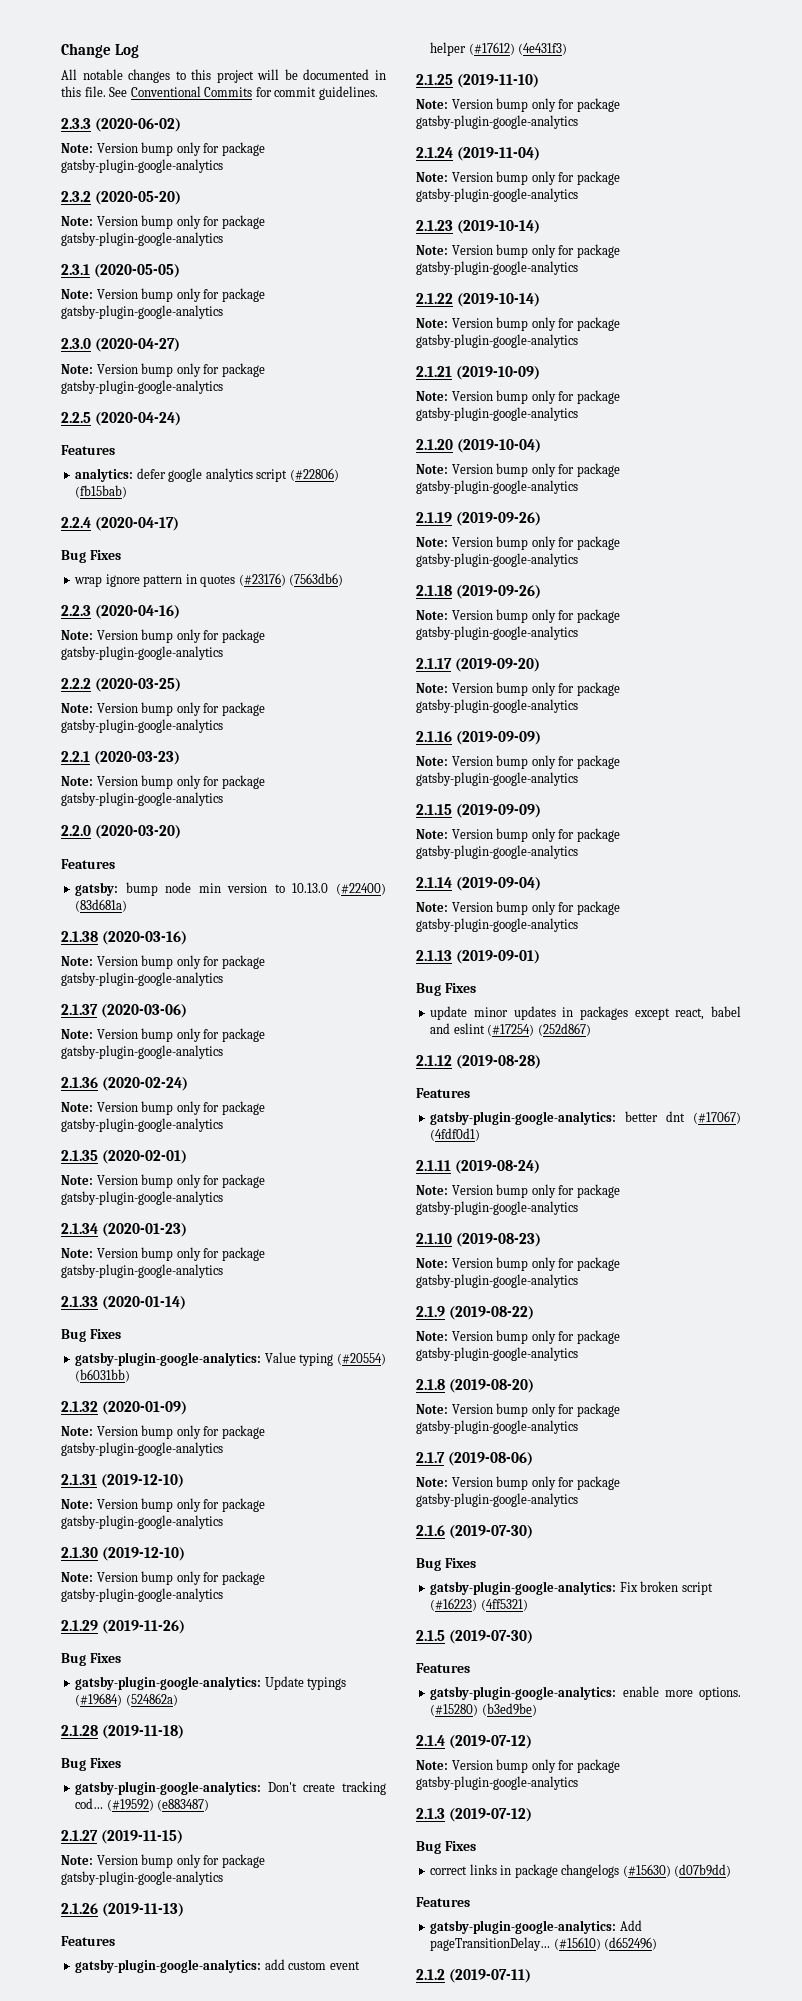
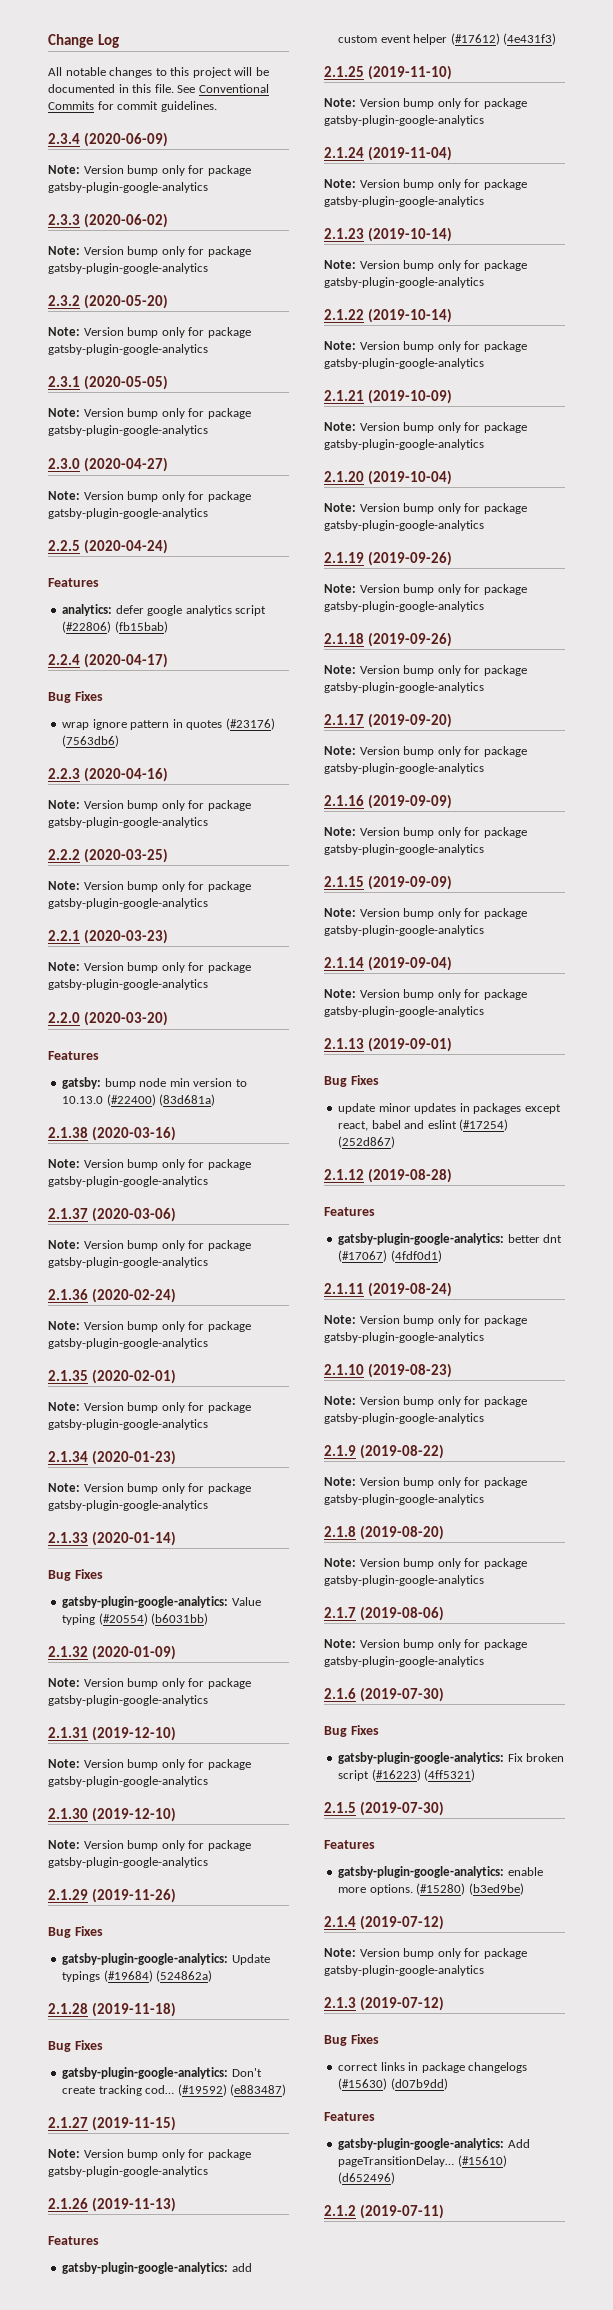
(378, 93) none -> [48,132,168,147] [48,165,251,176] [48,182,208,193] // 2.3.4 (2020-06-09) // Note: Version bump only for package gatsby-plugin-google-analytics

